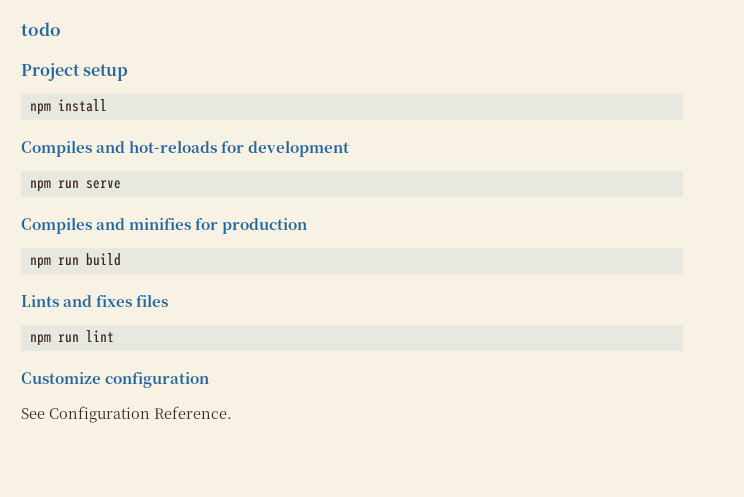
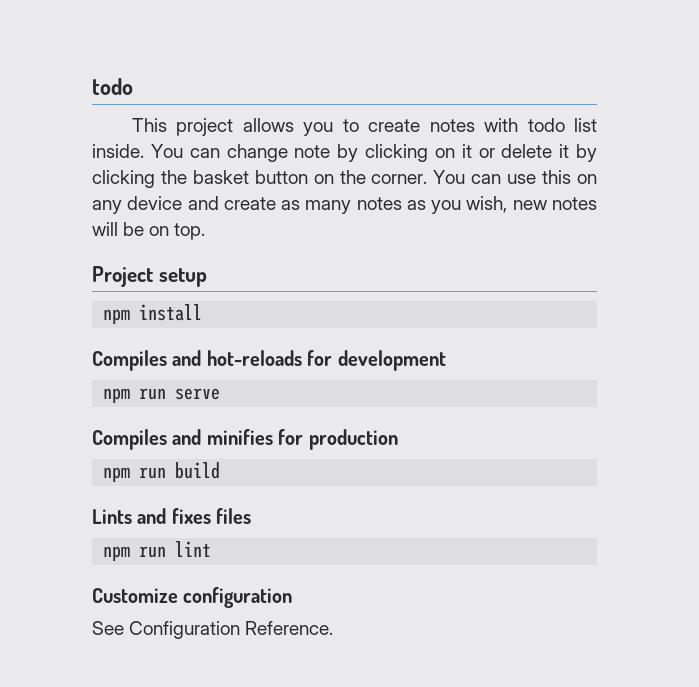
[21,22,61,36] todo -> [92,78,133,95] [131,118,597,136] [92,144,597,162] [92,170,598,188] [92,196,597,214] [92,222,206,240] todo // This project allows you to create notes with todo list inside. You can change note by clicking on it or delete it by clicking the basket button on the corner. You can use this on any device and create as many notes as you wish, new notes will be on top.

